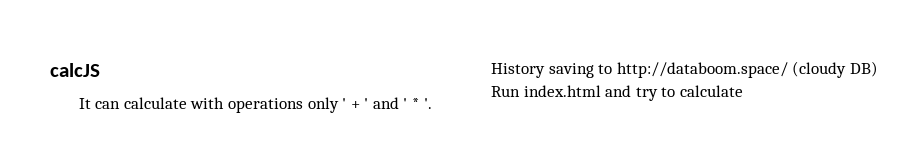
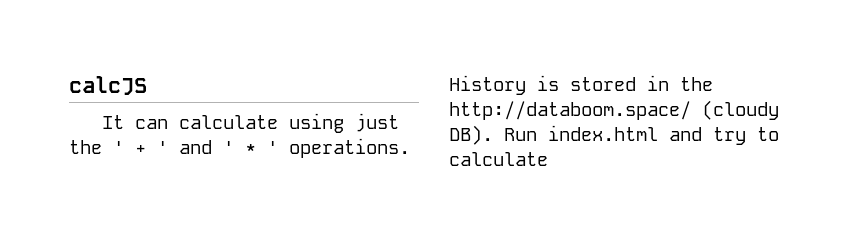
[190,97,339,113] with operations only -> [288,113,399,133] [69,140,102,154] using just the
[423,98,432,109] [491,63,613,78] '. History saving to -> [267,138,410,158] [449,75,713,95] ' operations. History is stored in the
[849,61,878,77] DB) -> [449,125,493,145] DB).

